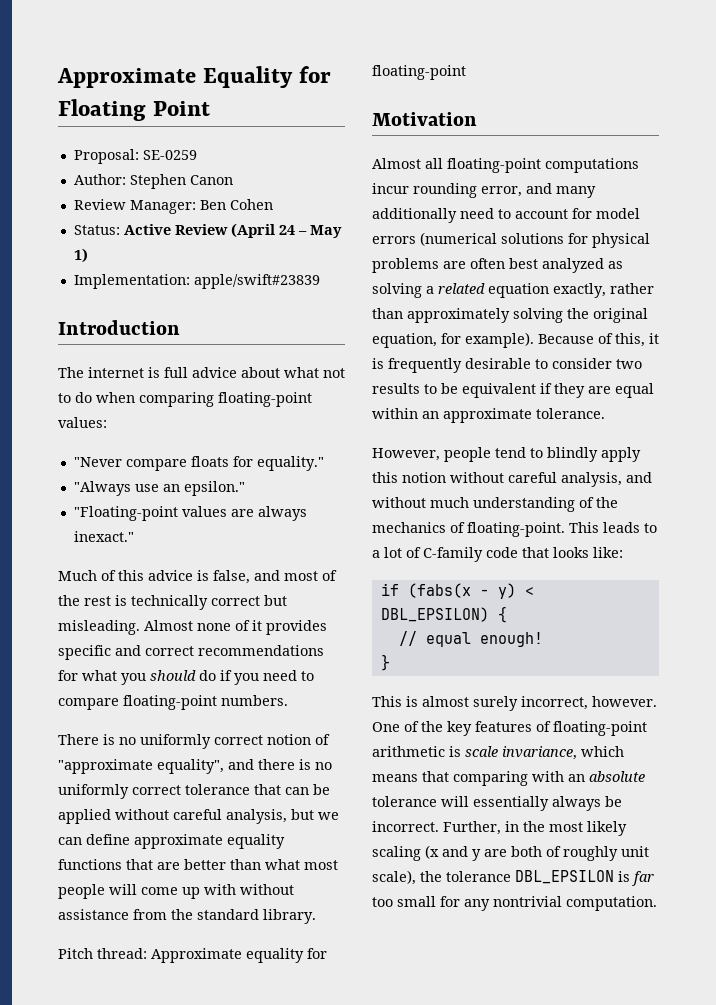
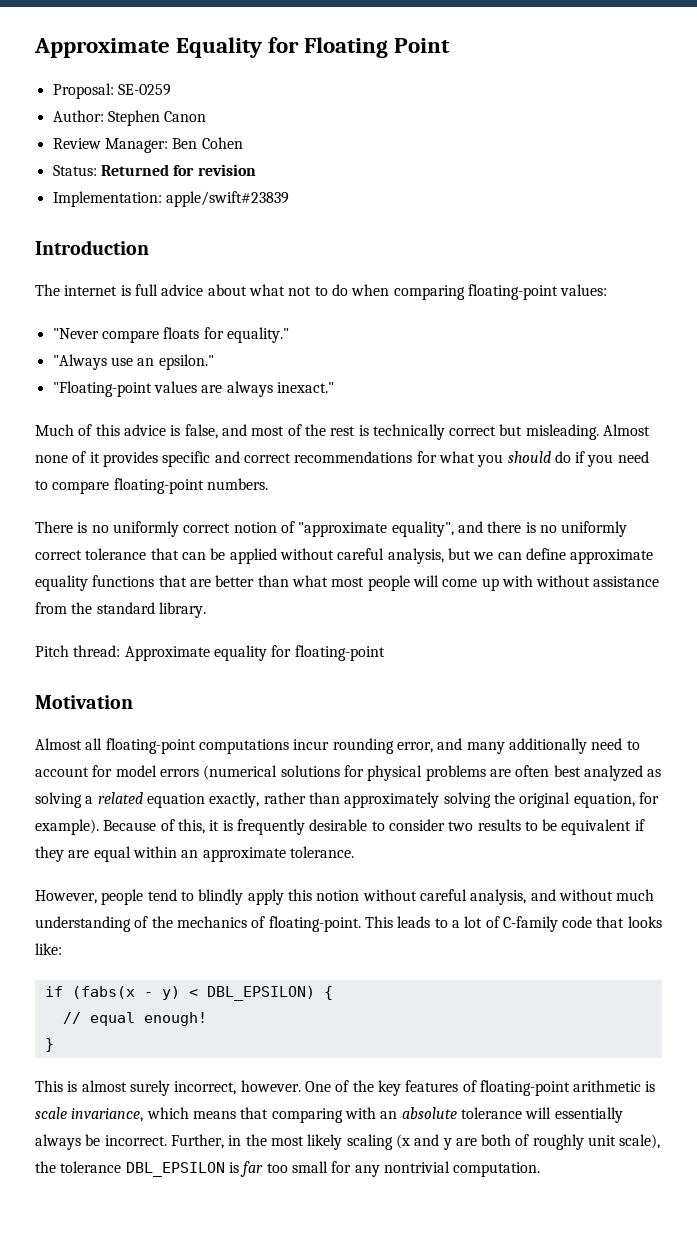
[123,223,342,238] [73,248,88,263] Active Review (April 24 – May 1) -> [100,164,256,176] Returned for revision

